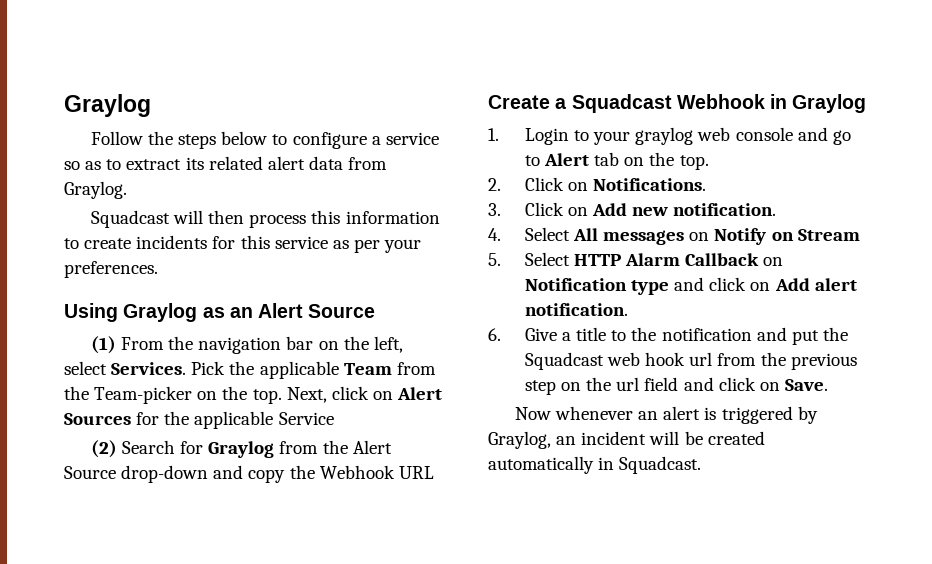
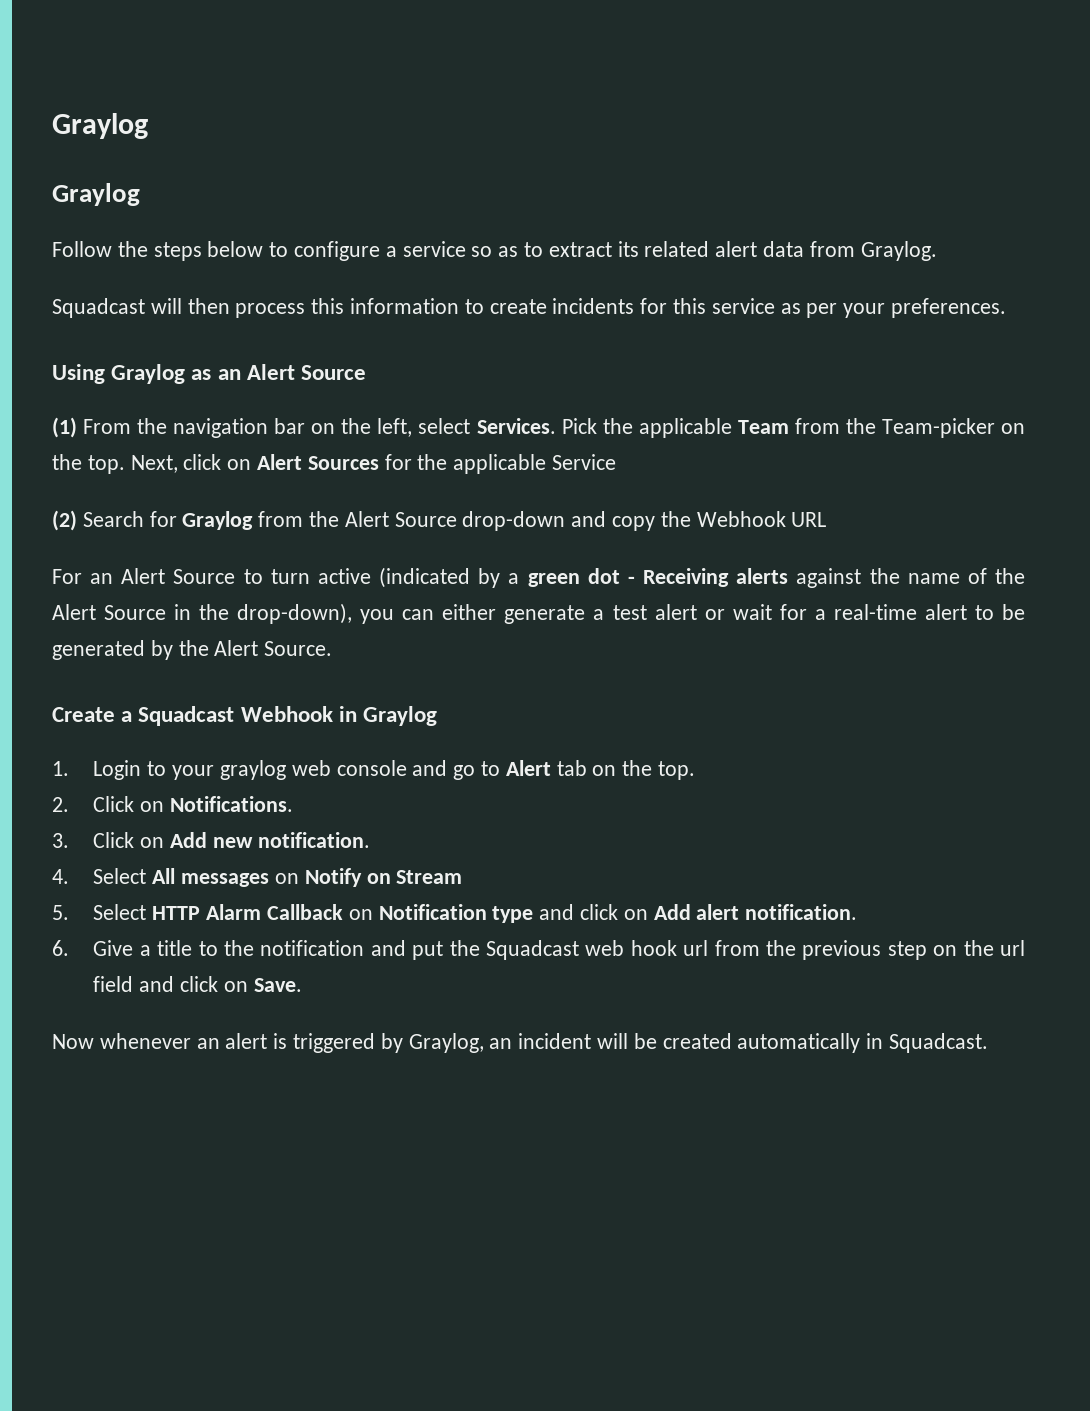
[64,94,151,117] Graylog -> [52,113,148,139] [52,183,140,206] Graylog // Graylog
(434, 472) none -> [52,567,1025,588] [52,603,1026,624] [52,640,333,660] // For an Alert Source to turn active (indicated by a green dot - Receiving alerts against the name of the Alert Source in the drop-down), you can either generate a test alert or wait for a real-time alert to be generated by the Alert Source.

